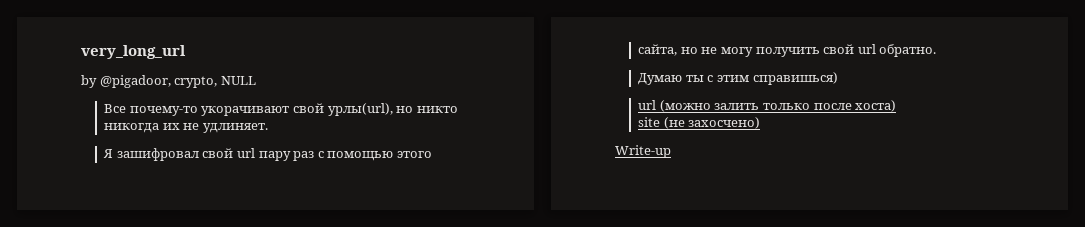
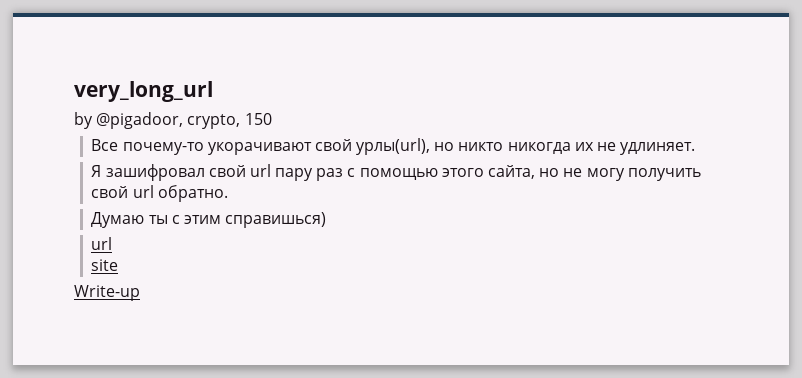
[220,76,256,85] NULL -> [244,113,272,125] 150
[659,100,897,112] (можно залить только после хоста) -> (113, 243) none
[663,117,761,129] (не захосчено) -> (119, 265) none

